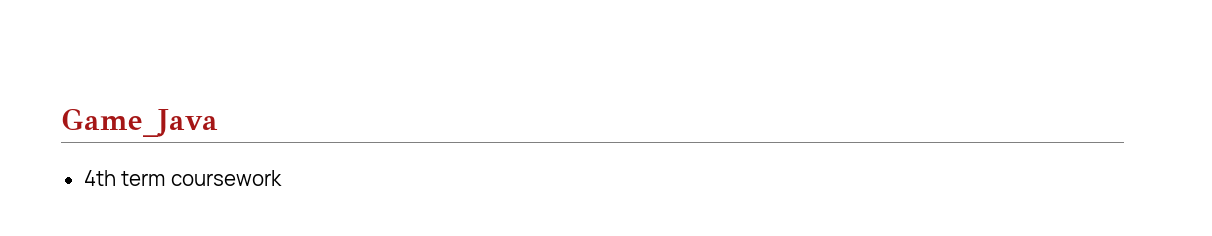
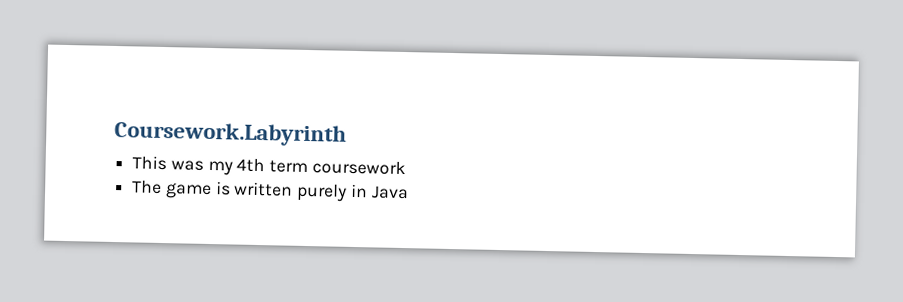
[61,108,218,137] Game_Java // -> [114,120,347,147] [132,155,233,176] Coursework.Labyrinth // This was my
(282, 178) none -> [132,180,409,202] // The game is written purely in Java

